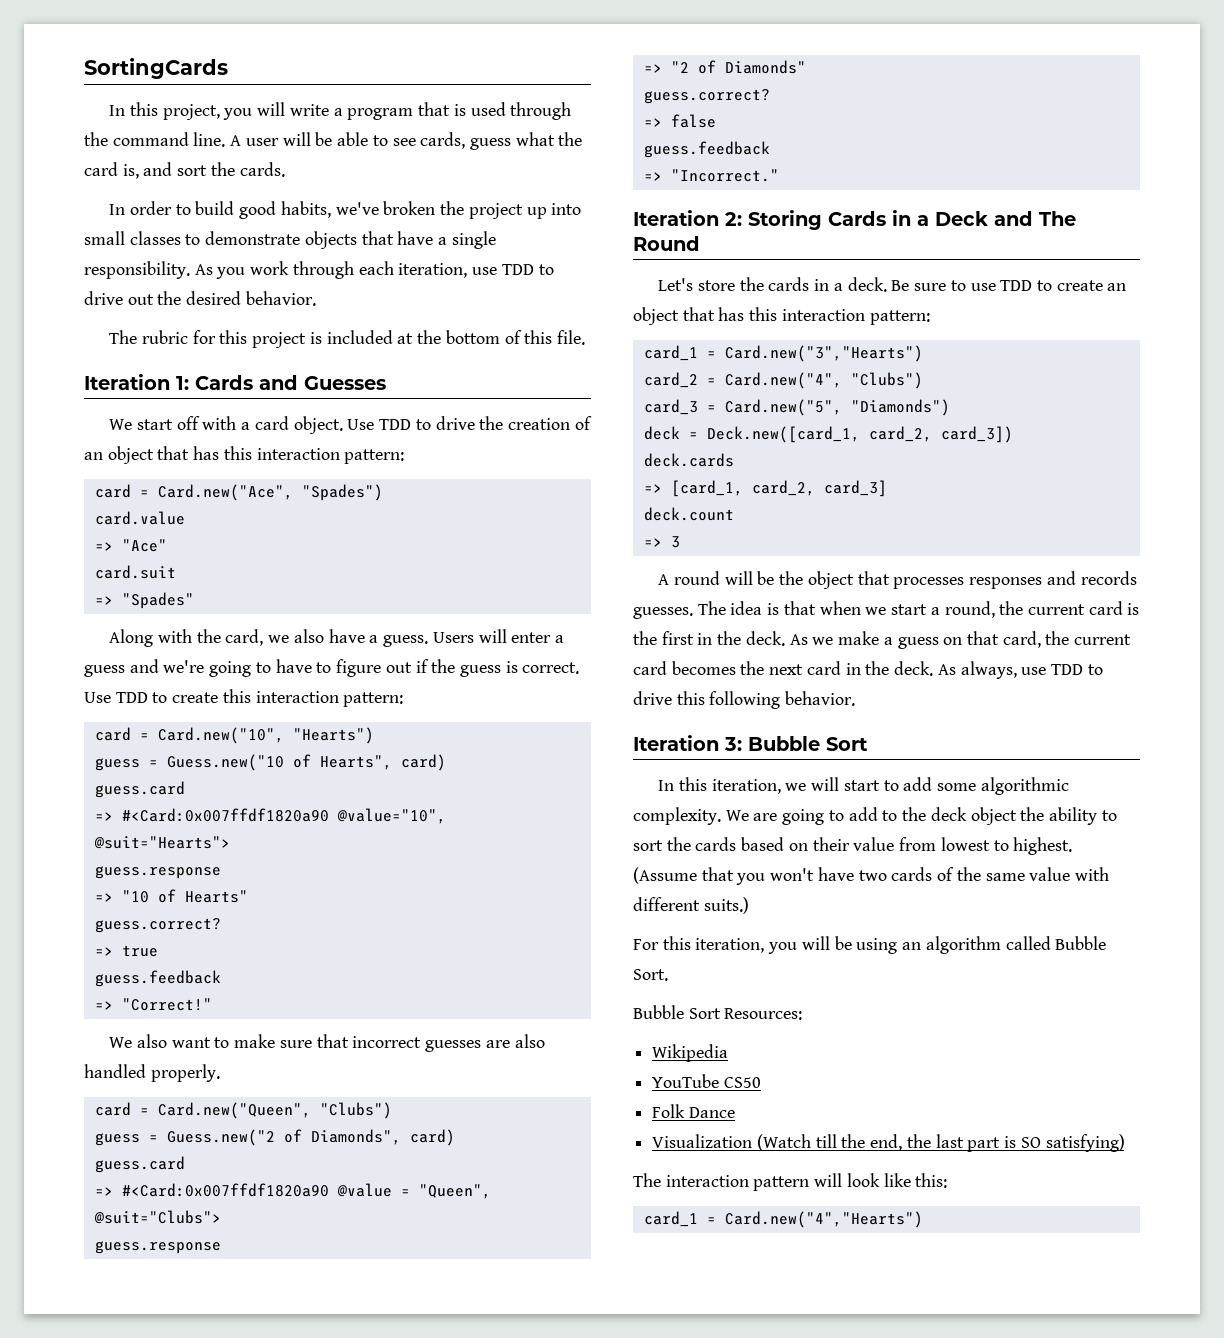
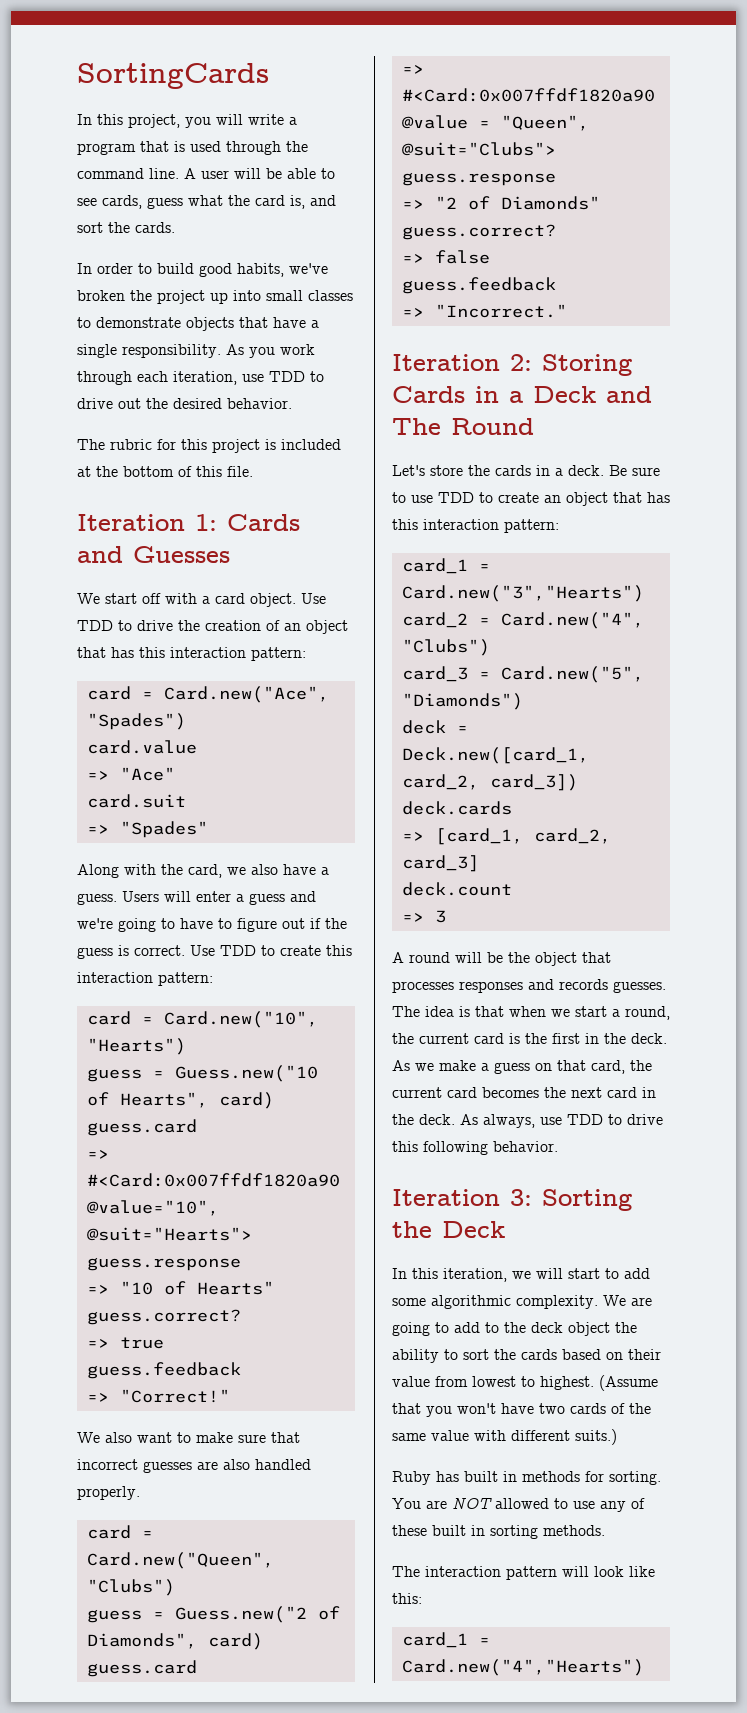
[748,736,868,751] Bubble Sort -> [542,1189,632,1211] [392,1221,505,1238] Sorting the Deck
[633,936,1107,954] [633,969,668,981] [633,1005,803,1020] [652,1044,729,1062] [652,1074,761,1088] [652,1104,735,1118] [652,1134,1125,1152] For this iteration, you will be using an algorithm called Bubble Sort. // Bubble Sort Resources: // Wikipedia // YouTube CS50 // Folk Dance // Visualization (Watch till the end, the last part is SO satisfying) -> [392,1471,661,1485] [392,1497,645,1512] [392,1525,605,1539] Ruby has built in methods for sorting. You are NOT allowed to use any of these built in sorting methods.

